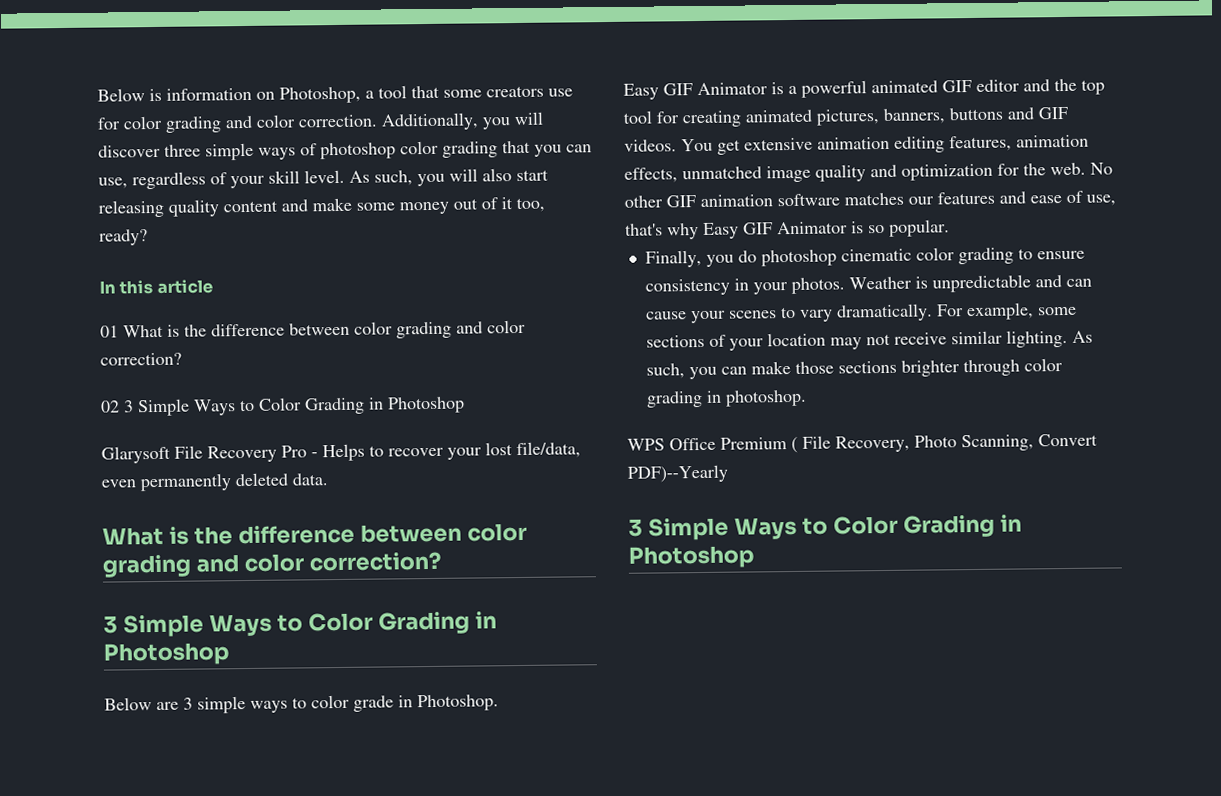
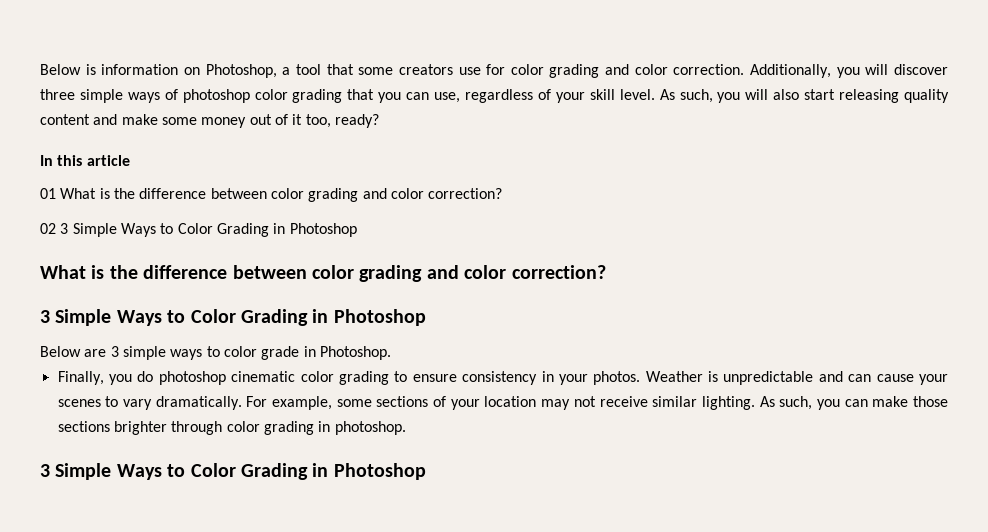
[101,441,581,464] [101,472,328,492] // Glarysoft File Recovery Pro - Helps to recover your lost file/data, even permanently deleted data. -> (357, 230) none
[623,78,1105,100] [623,106,1068,128] [624,134,1089,155] [624,162,1113,183] [624,190,1116,208] [625,219,950,240] // Easy GIF Animator is a powerful animated GIF editor and the top tool for creating animated pictures, banners, buttons and GIF videos. You get extensive animation editing features, animation effects, unmatched image quality and optimization for the web. No other GIF animation software matches our features and ease of use, that's why Easy GIF Animator is so popular. -> (391, 353) none
[627,433,1098,454] [627,464,728,483] // WPS Office Premium ( File Recovery, Photo Scanning, Convert PDF)--Yearly -> (406, 428) none

